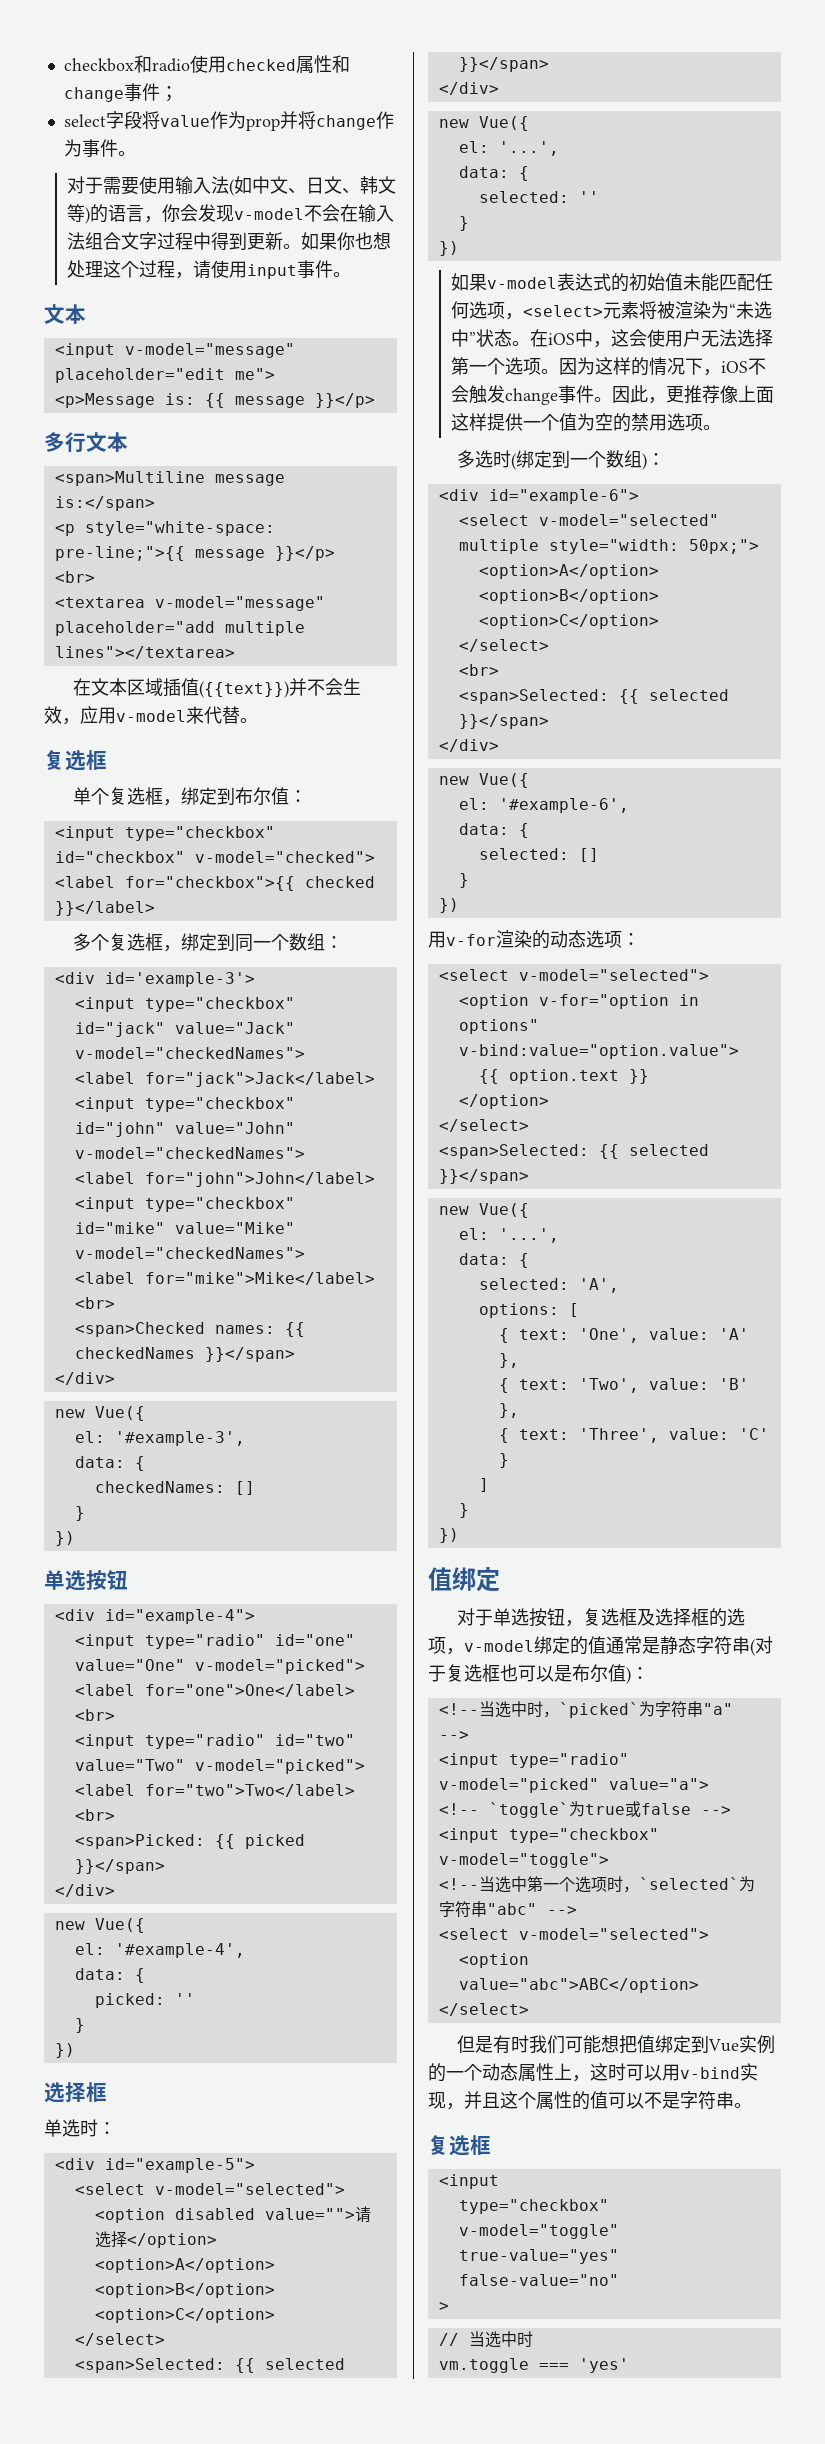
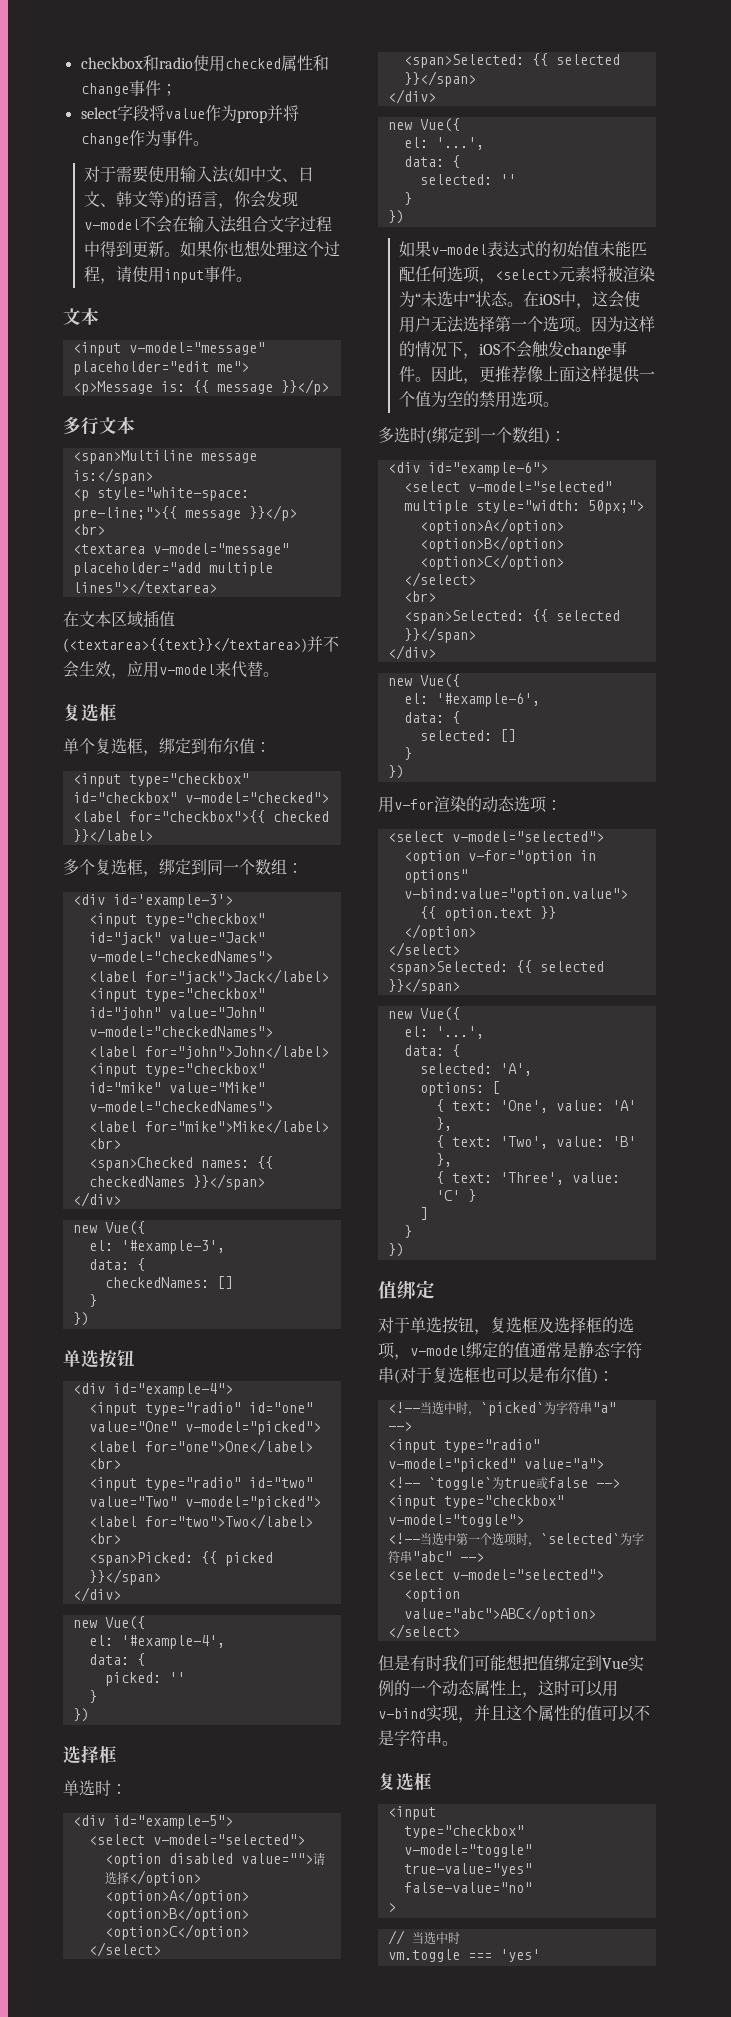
[199,681,290,698] ({{text}}) -> [63,637,307,653] (<textarea>{{text}}</textarea>)

